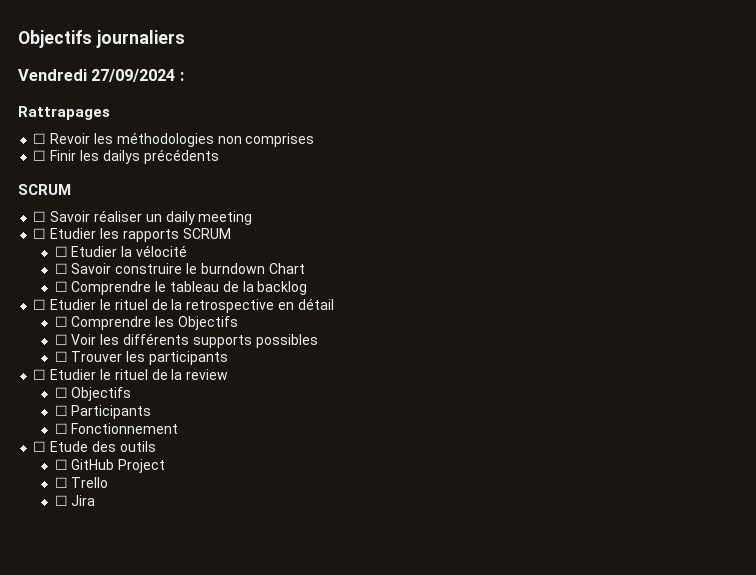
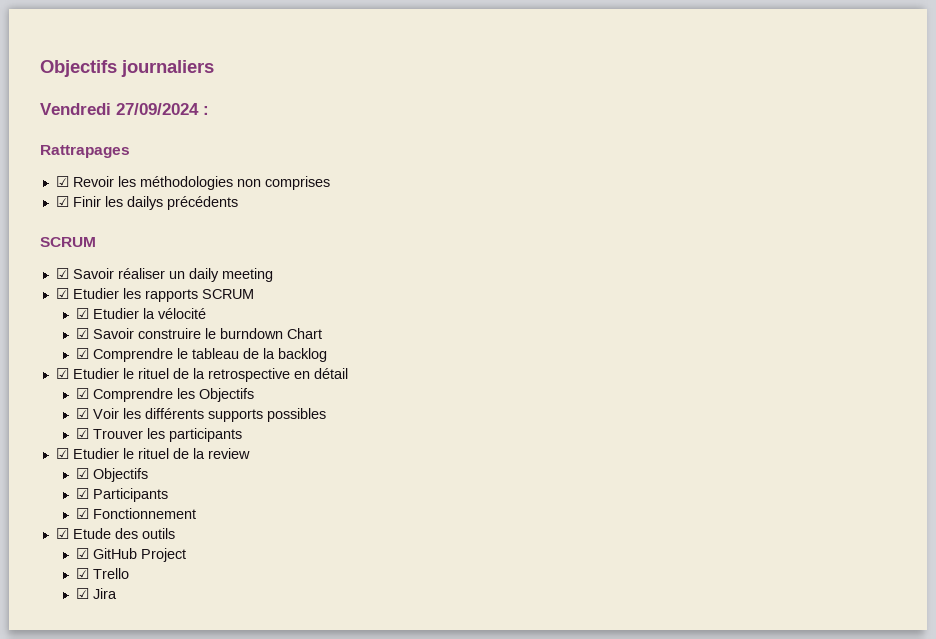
[33,133,47,144] ☐ -> [55,176,69,187] ☑
[33,150,47,161] ☐ -> [55,196,69,207] ☑
[33,211,47,222] ☐ -> [55,268,69,279] ☑
[33,228,47,239] ☐ -> [55,288,69,299] ☑
[54,246,68,257] ☐ -> [76,308,90,319] ☑
[54,263,68,274] ☐ -> [76,328,90,339] ☑
[54,281,68,292] ☐ -> [76,348,90,359] ☑
[33,299,47,310] ☐ -> [55,368,69,379] ☑
[54,316,68,327] ☐ -> [76,388,90,399] ☑
[54,334,68,345] ☐ -> [76,408,90,419] ☑
[54,351,68,362] ☐ -> [76,428,90,439] ☑
[33,369,47,380] ☐ -> [55,448,69,459] ☑
[54,387,132,401] [54,405,68,416] ☐ Objectifs // ☐ -> [76,468,149,482] [76,488,90,499] ☑ Objectifs // ☑
[54,423,68,434] ☐ -> [76,508,90,519] ☑
[33,441,47,452] ☐ -> [55,528,69,539] ☑
[54,459,68,470] ☐ -> [76,548,90,559] ☑
[54,477,68,488] ☐ -> [76,568,90,579] ☑
[54,495,68,506] ☐ -> [76,588,90,599] ☑

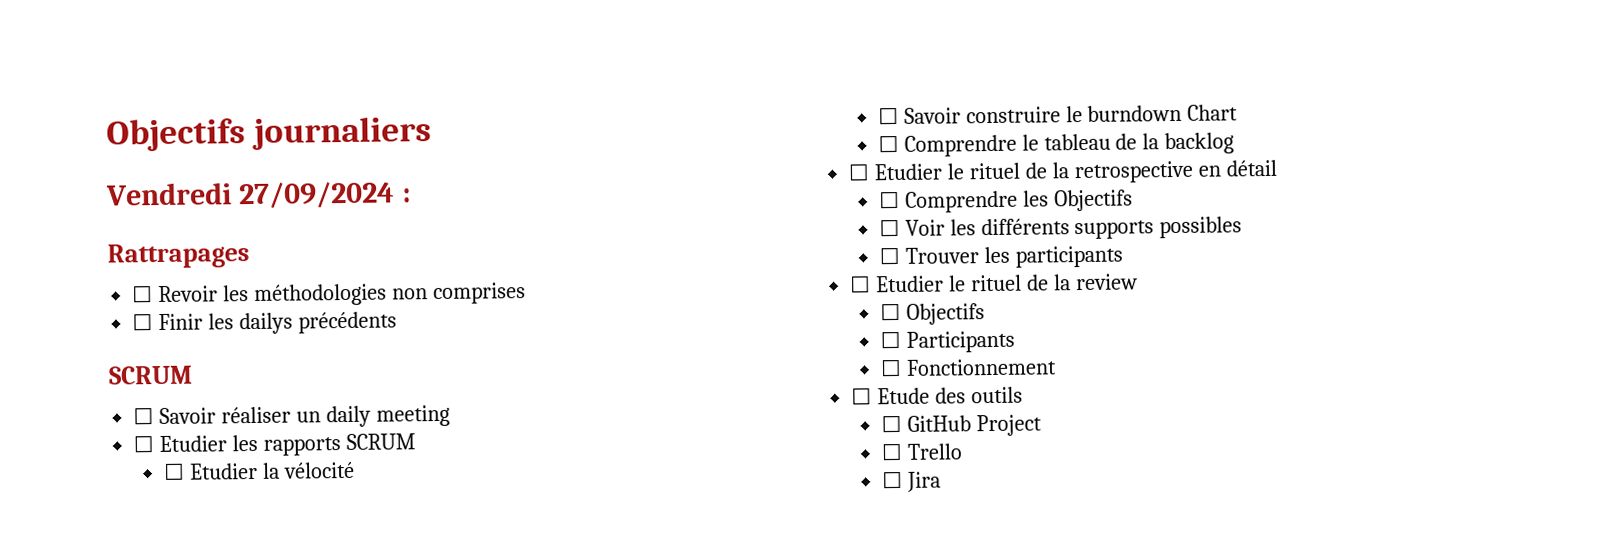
[55,176,69,187] ☑ -> [132,285,154,303] ☐
[55,196,69,207] ☑ -> [132,313,154,331] ☐
[55,268,69,279] ☑ -> [133,407,155,425] ☐
[55,288,69,299] ☑ -> [133,435,155,453] ☐
[76,308,90,319] ☑ -> [162,462,185,480] ☐
[76,328,90,339] ☑ -> [877,106,899,125] ☐
[76,348,90,359] ☑ -> [877,134,899,153] ☐
[55,368,69,379] ☑ -> [848,163,870,181] ☐
[76,388,90,399] ☑ -> [878,190,900,209] ☐
[76,408,90,419] ☑ -> [878,218,900,237] ☐
[76,428,90,439] ☑ -> [878,246,900,265] ☐
[55,448,69,459] ☑ -> [850,275,872,293] ☐
[76,468,149,482] [76,488,90,499] ☑ Objectifs // ☑ -> [879,302,985,325] [879,330,901,349] ☐ Objectifs // ☐
[76,508,90,519] ☑ -> [879,358,902,377] ☐
[55,528,69,539] ☑ -> [851,387,873,405] ☐
[76,548,90,559] ☑ -> [880,414,902,433] ☐
[76,568,90,579] ☑ -> [880,442,903,461] ☐
[76,588,90,599] ☑ -> [881,470,903,489] ☐

